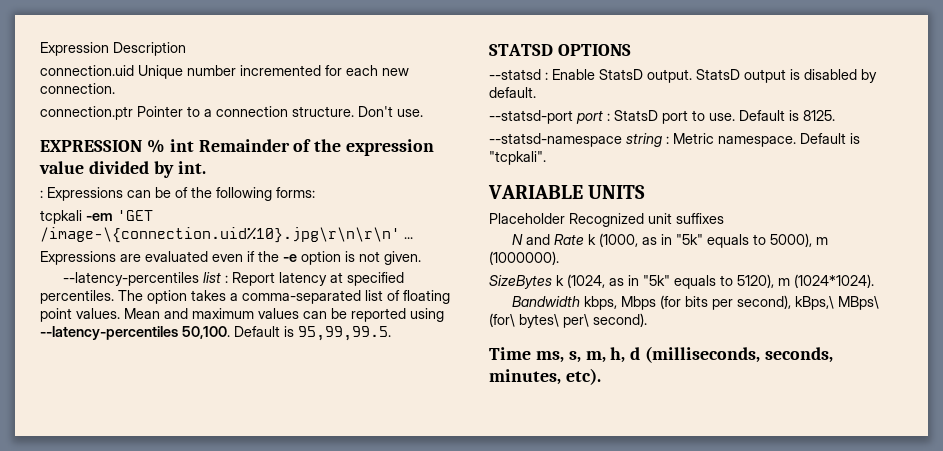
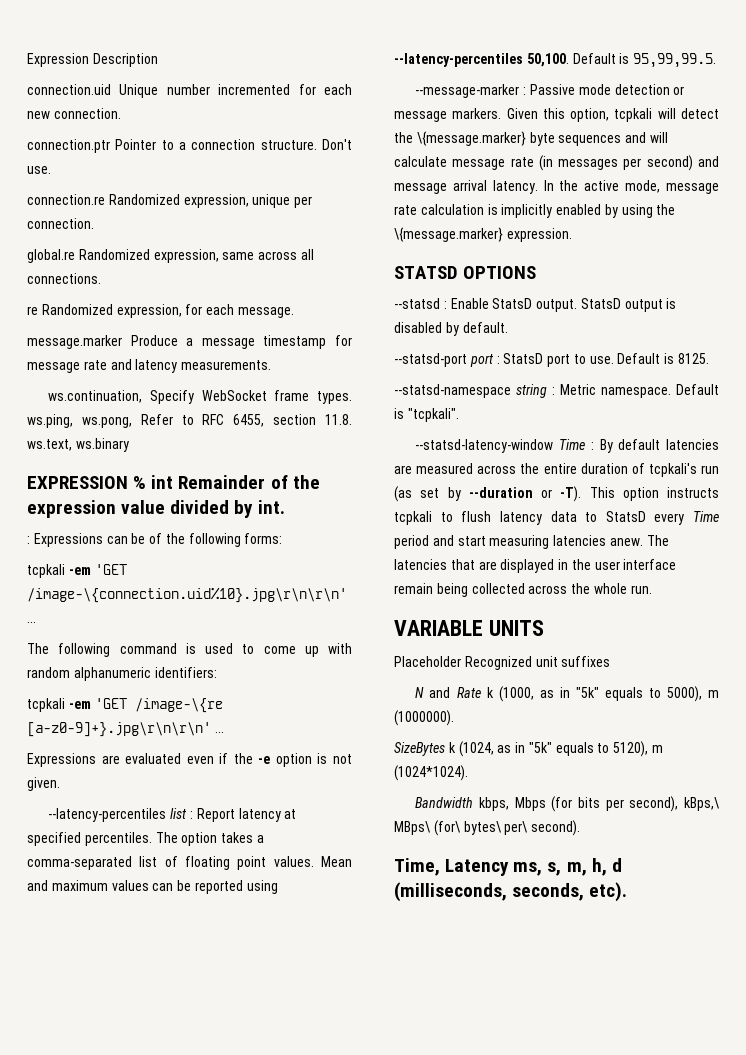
(423, 113) none -> [27,194,313,208] [27,218,94,229] [27,249,314,263] [27,273,101,284] [27,304,294,318] [27,335,352,349] [27,359,272,373] [48,390,352,404] [27,414,352,428] [27,438,129,452] // connection.re Randomized expression, unique per connection. // global.re Randomized expression, same across all connections. // re Randomized expression, for each message. // message.marker Produce a message timestamp for message rate and latency measurements. // ws.continuation, Specify WebSocket frame types. ws.ping, ws.pong, Refer to RFC 6455, section 11.8. ws.text, ws.binary
(413, 238) none -> [27,643,352,657] [27,667,217,681] [27,698,223,713] [27,722,224,737] // The following command is used to come up with random alphanumeric identifiers: // tcpkali -em 'GET /image-\{re [a-z0-9]+}.jpg\r\n\r\n' ...
(391, 333) none -> [415,84,685,98] [394,108,719,122] [394,131,668,146] [394,155,719,171] [394,180,719,194] [394,204,676,218] [394,227,572,242] // --message-marker : Passive mode detection or message markers. Given this option, tcpkali will detect the \{message.marker} byte sequences and will calculate message rate (in messages per second) and message arrival latency. In the active mode, message rate calculation is implicitly enabled by using the \{message.marker} expression.
(546, 158) none -> [415,439,719,453] [394,463,719,477] [394,486,719,502] [394,511,719,525] [394,535,669,549] [394,559,677,573] [394,583,652,597] // --statsd-latency-window Time : By default latencies are measured across the entire duration of tcpkali's run (as set by --duration or -T). This option instructs tcpkali to flush latency data to StatsD every Time period and start measuring latencies anew. The latencies that are displayed in the user interface remain being collected across the whole run.
[489,347,531,360] Time -> [394,858,510,876] Time, Latency
[489,369,561,385] minutes, -> (585, 892) none

